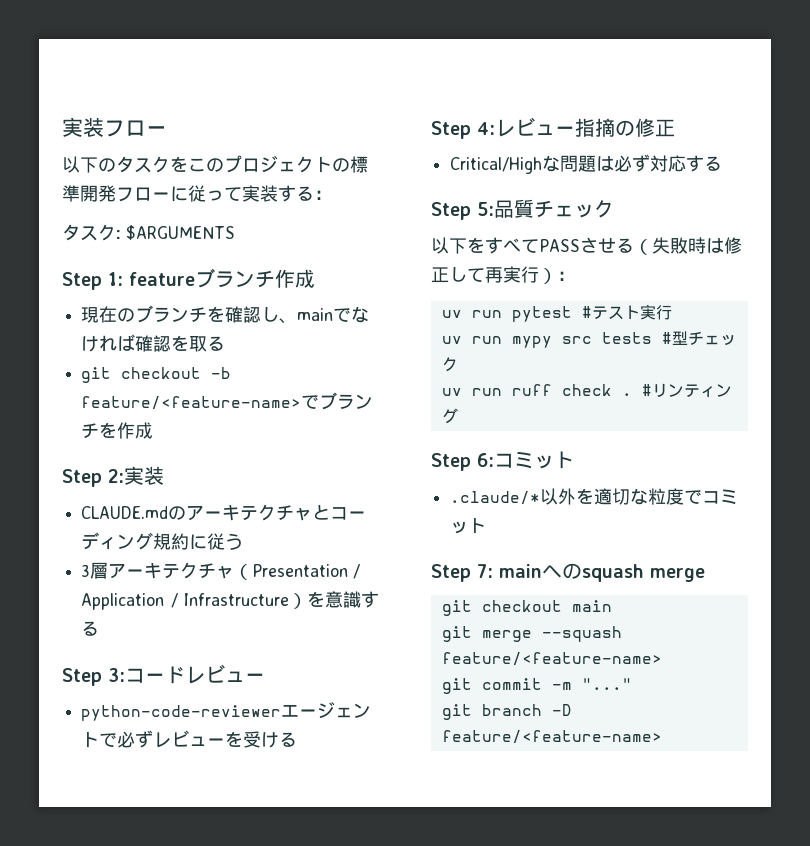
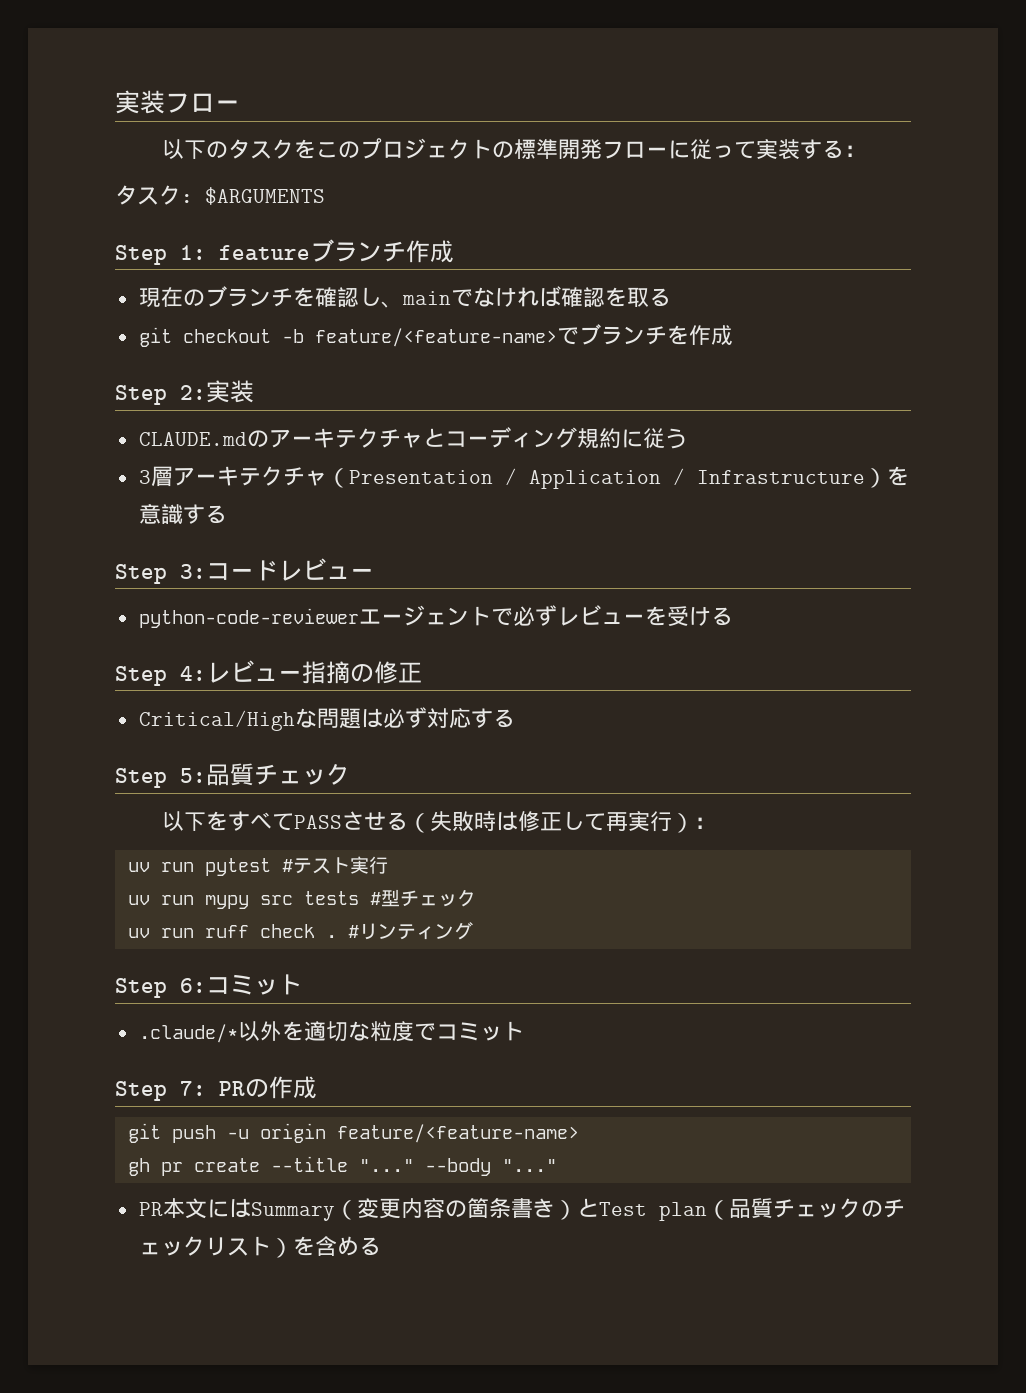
[499,563,705,582] [441,600,612,616] [441,626,622,642] [441,652,662,666] [441,678,632,694] [441,704,572,720] [441,730,662,744] mainへのsquash merge // git checkout main // git merge --squash feature/<feature-name> // git commit -m "..." // git branch -D feature/<feature-name> -> [219,1076,317,1099] [127,1123,579,1143] [127,1156,557,1176] [138,1198,905,1221] [138,1236,381,1258] PRの作成 // git push -u origin feature/<feature-name> // gh pr create --title "..." --body "..." // PR本文にはSummary（変更内容の箇条書き）とTest plan（品質チェックのチェックリスト）を含める

